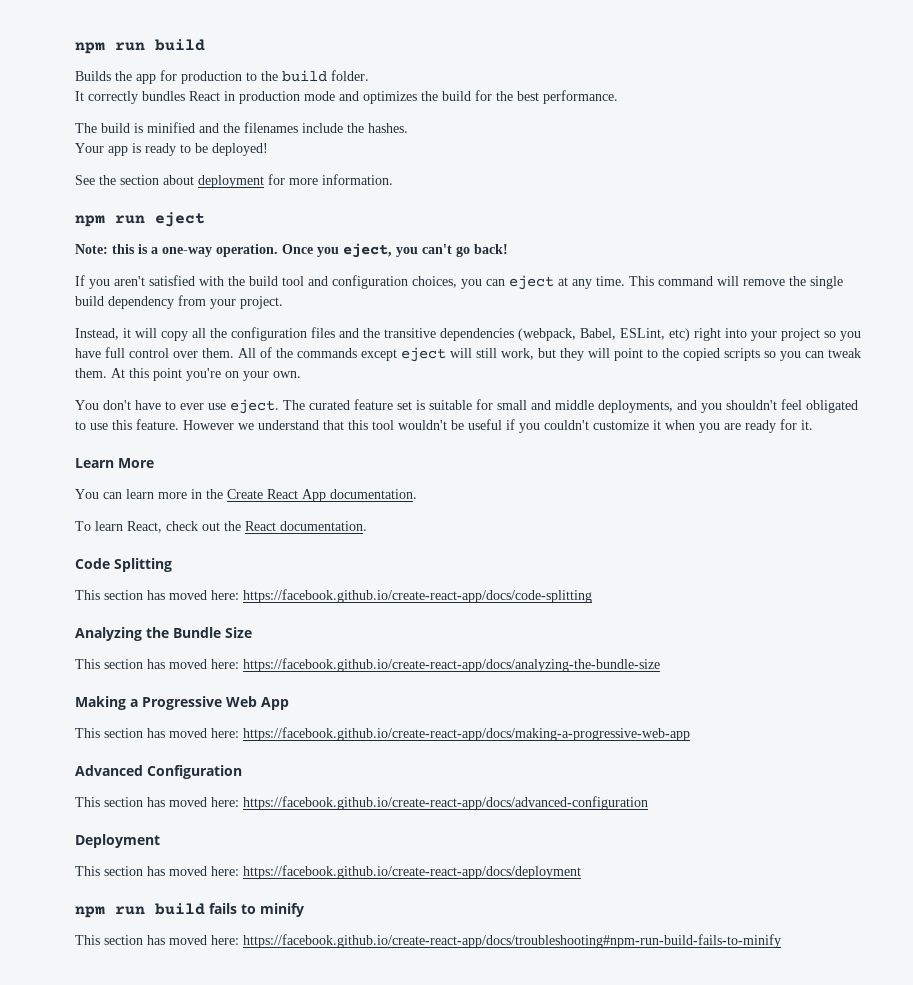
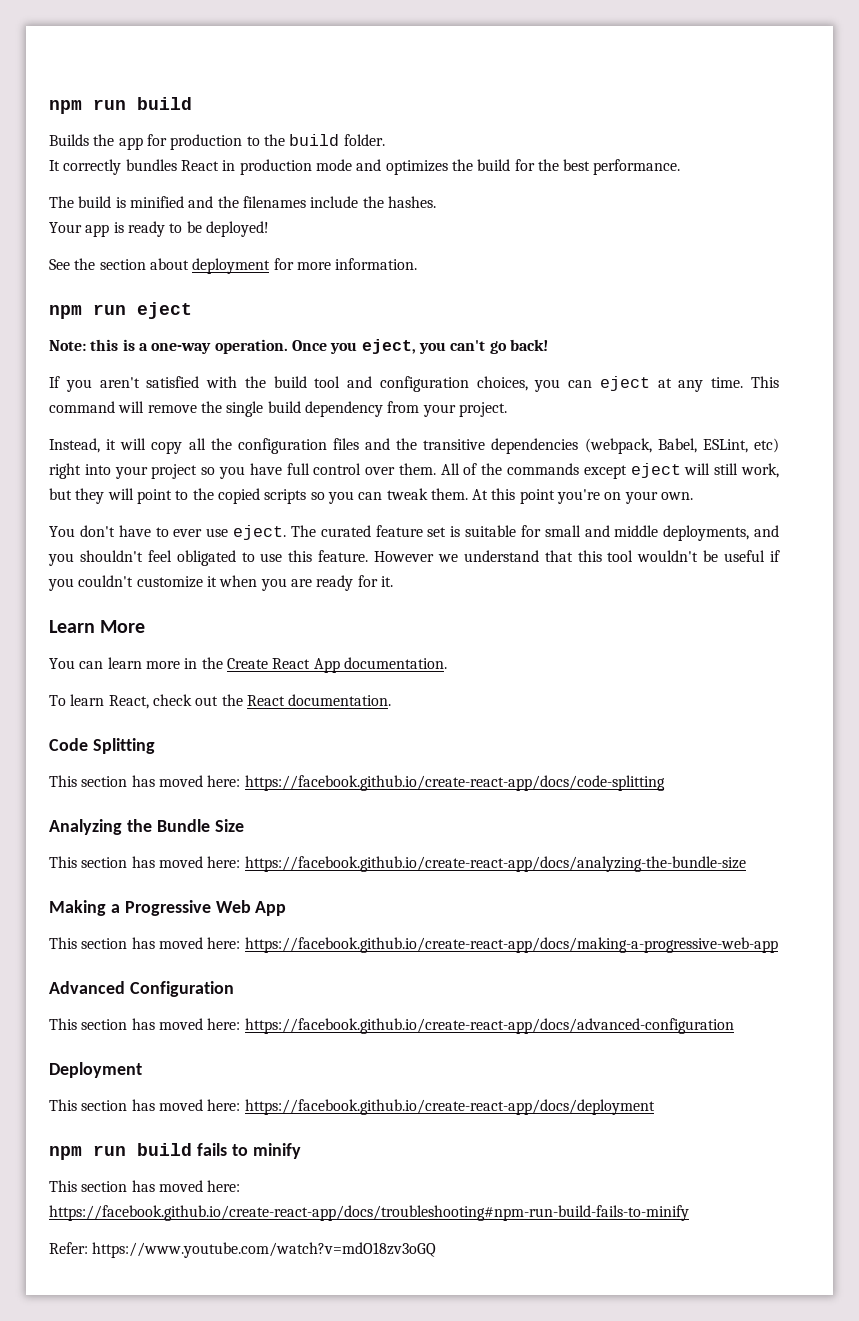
(781, 941) none -> [49,1242,437,1258] // Refer: https://www.youtube.com/watch?v=mdO18zv3oGQ

